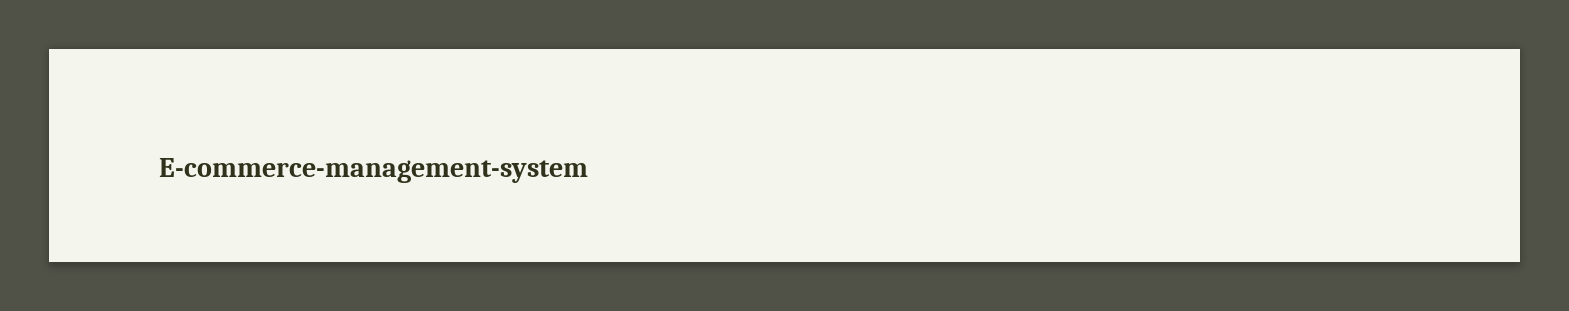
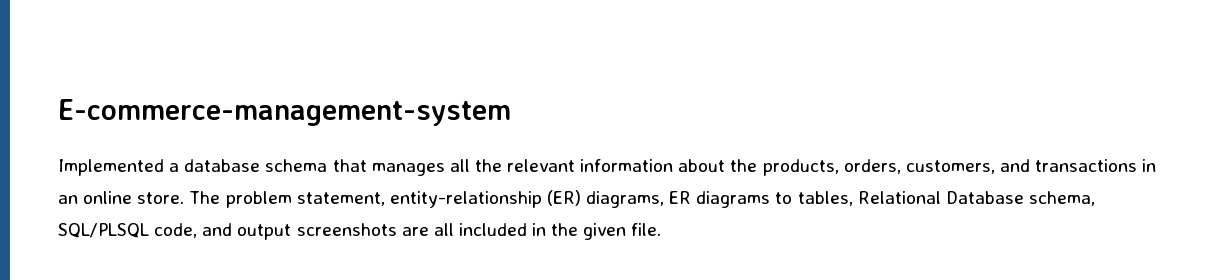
(588, 170) none -> [58,159,1157,176] [58,190,1095,208] [58,223,662,240] // Implemented a database schema that manages all the relevant information about the products, orders, customers, and transactions in an online store. The problem statement, entity-relationship (ER) diagrams, ER diagrams to tables, Relational Database schema, SQL/PLSQL code, and output screenshots are all included in the given file.

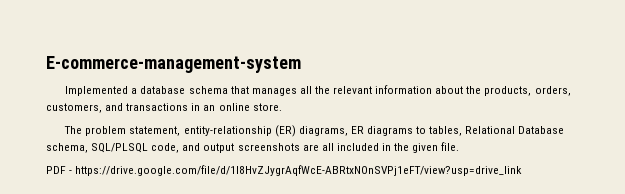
(185, 198) none -> (282, 107) //
(662, 229) none -> [46,165,523,176] // PDF - https://drive.google.com/file/d/1I8HvZJygrAqfWcE-ABRtxNOnSVPj1eFT/view?usp=drive_link

